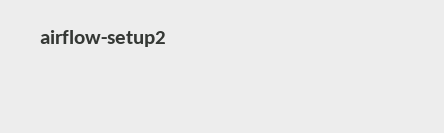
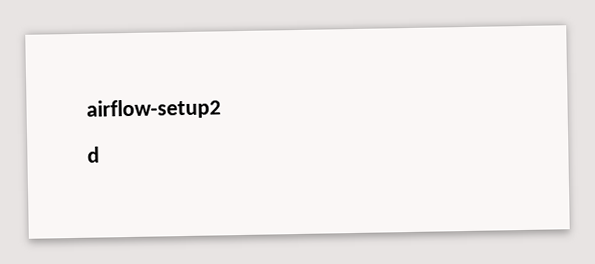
(166, 38) none -> [87,146,100,163] // d

